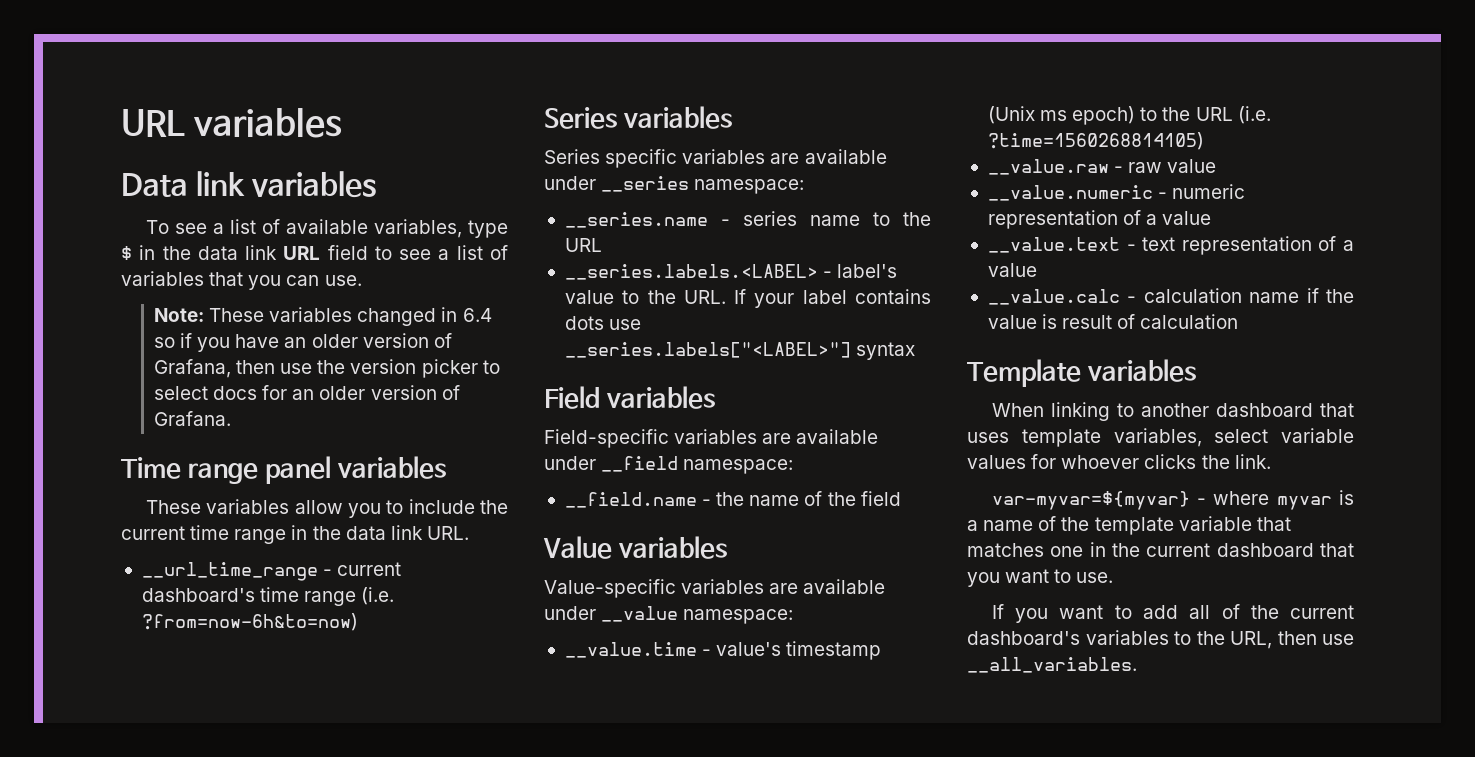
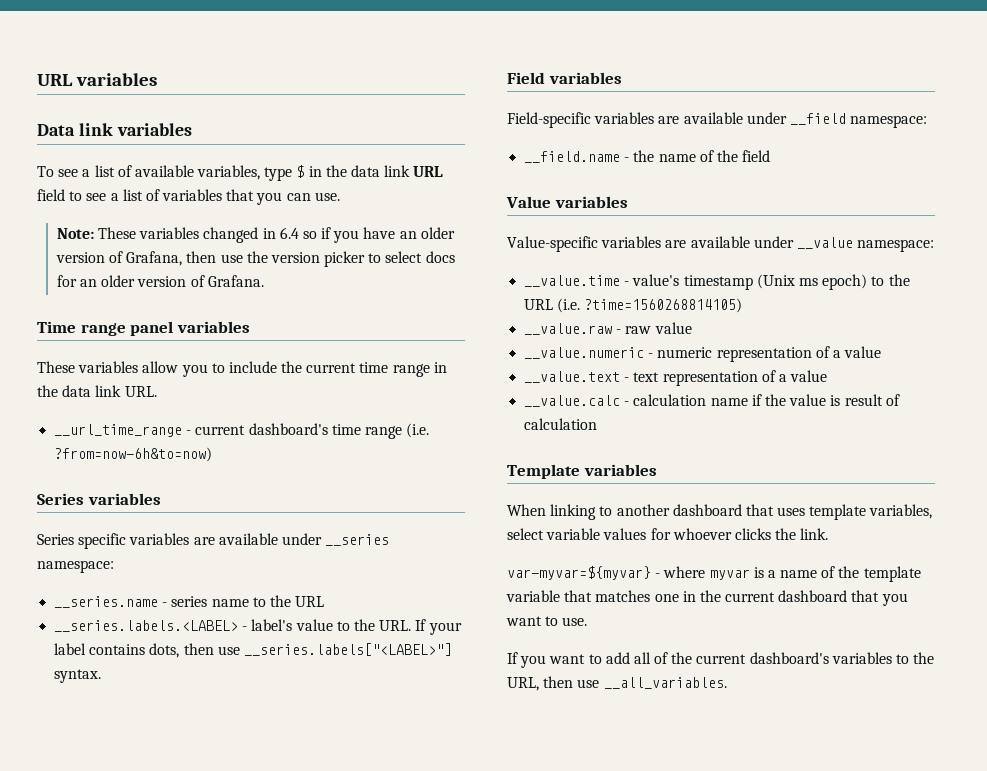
[564,316,604,330] dots -> [149,643,214,658] dots, then
[856,342,916,360] syntax -> [54,669,102,683] syntax.

